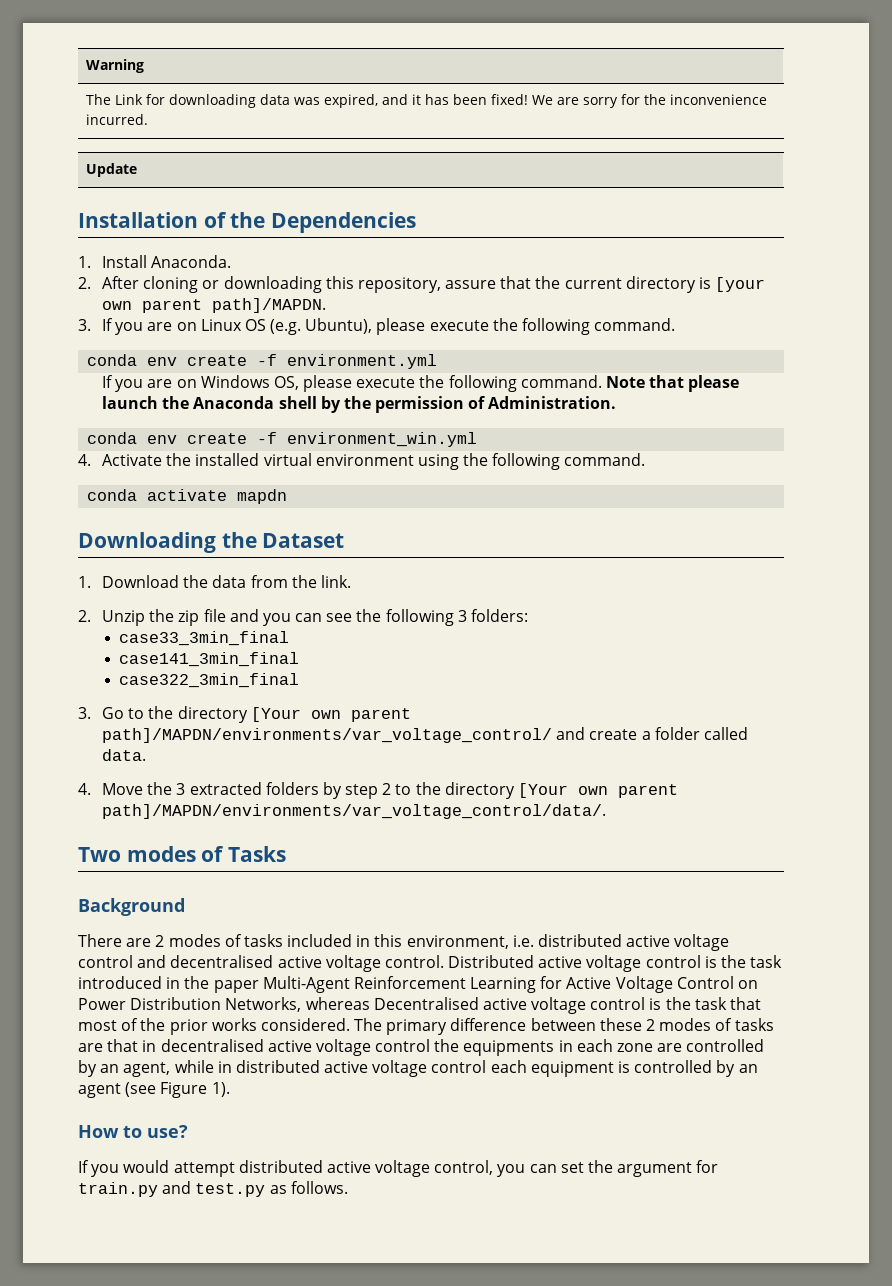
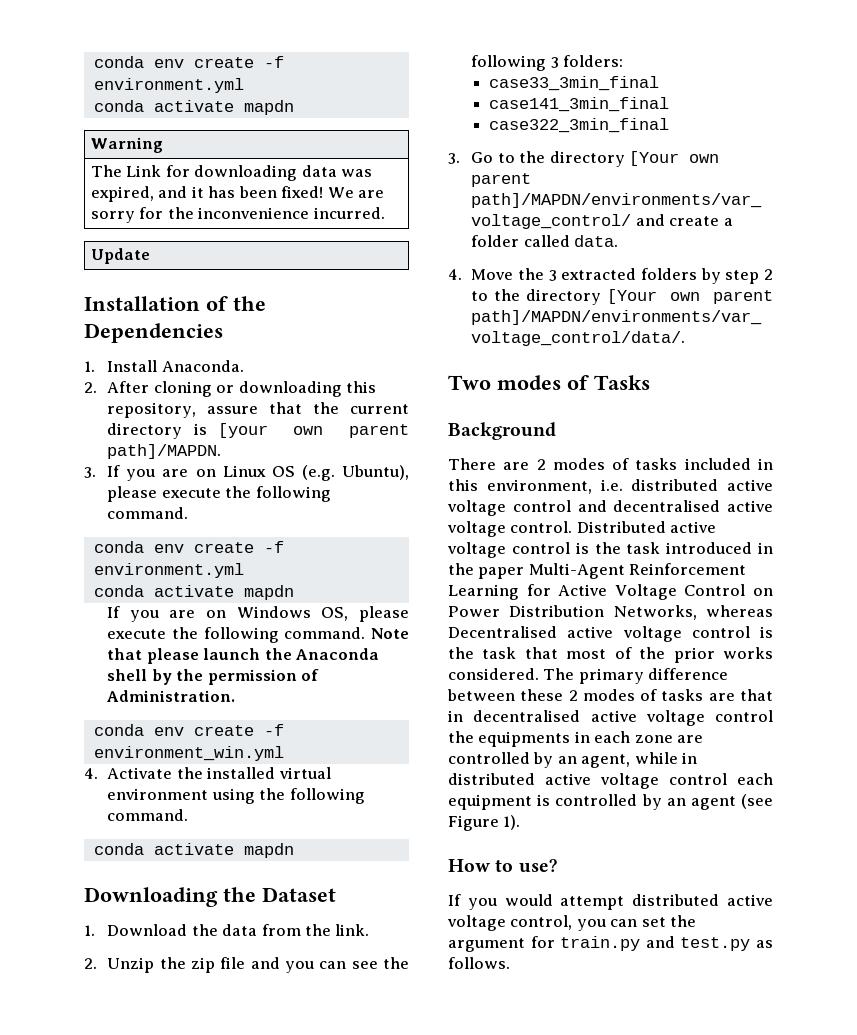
(85, 66) none -> [93,56,284,68] [93,78,244,93] [93,100,294,115] conda env create -f environment.yml // conda activate mapdn //
(438, 361) none -> [93,585,294,600] // conda activate mapdn

